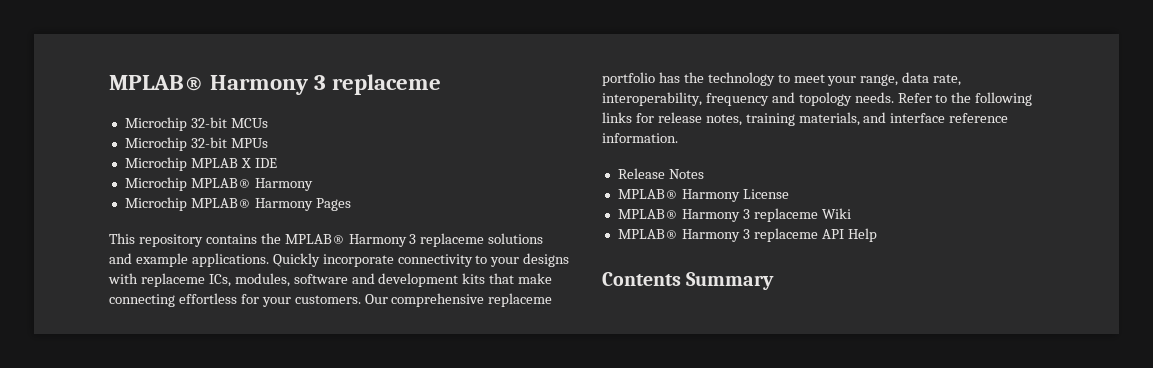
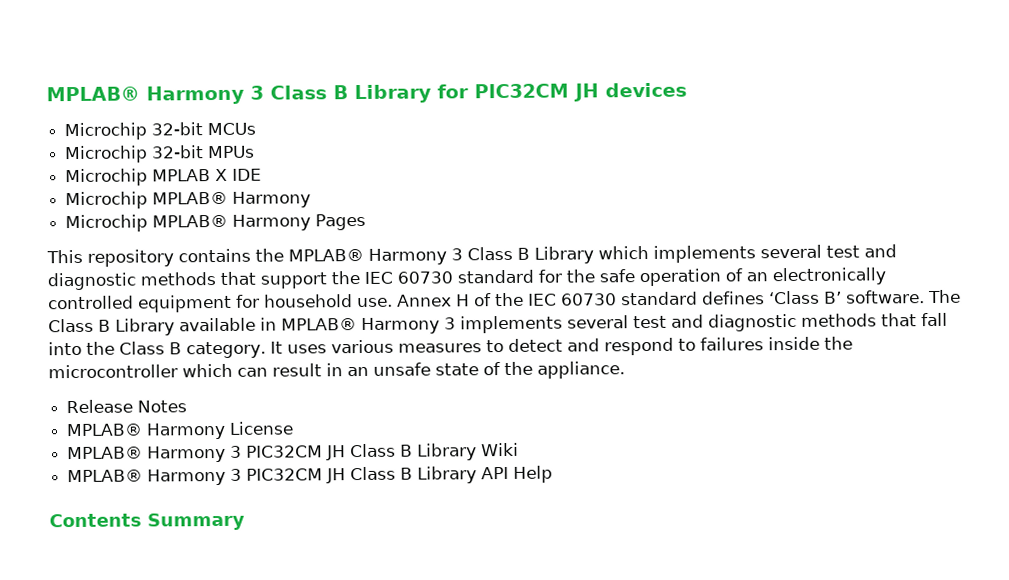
[109,74,442,95] MPLAB® Harmony 3 replaceme -> [46,82,687,105] MPLAB® Harmony 3 Class B Library for PIC32CM JH devices
[420,233,544,247] [109,253,570,267] [108,273,553,287] [109,293,553,307] [602,72,962,86] [602,92,1033,106] [602,112,1009,126] [602,133,678,143] replaceme solutions and example applications. Quickly incorporate connectivity to your designs with replaceme ICs, modules, software and development kits that make connecting effortless for your customers. Our comprehensive replaceme portfolio has the technology to meet your range, data rate, interoperability, frequency and topology needs. Refer to the following links for release notes, training materials, and interface reference information. -> [467,244,897,264] [47,267,886,291] [48,289,961,313] [48,312,948,336] [48,336,853,359] [48,361,625,379] Class B Library which implements several test and diagnostic methods that support the IEC 60730 standard for the safe operation of an electronically controlled equipment for household use. Annex H of the IEC 60730 standard defines ‘Class B’ software. The Class B Library available in MPLAB® Harmony 3 implements several test and diagnostic methods that fall into the Class B category. It uses various measures to detect and respond to failures inside the microcontroller which can result in an unsafe state of the appliance.
[753,208,818,222] replaceme -> [246,443,478,461] PIC32CM JH Class B Library
[753,228,818,242] replaceme -> [246,466,478,484] PIC32CM JH Class B Library

